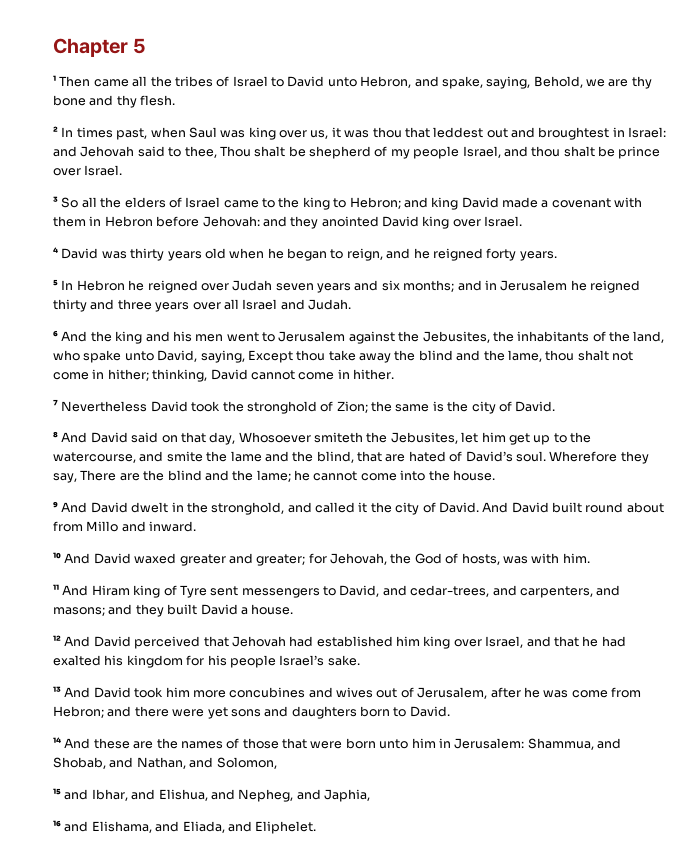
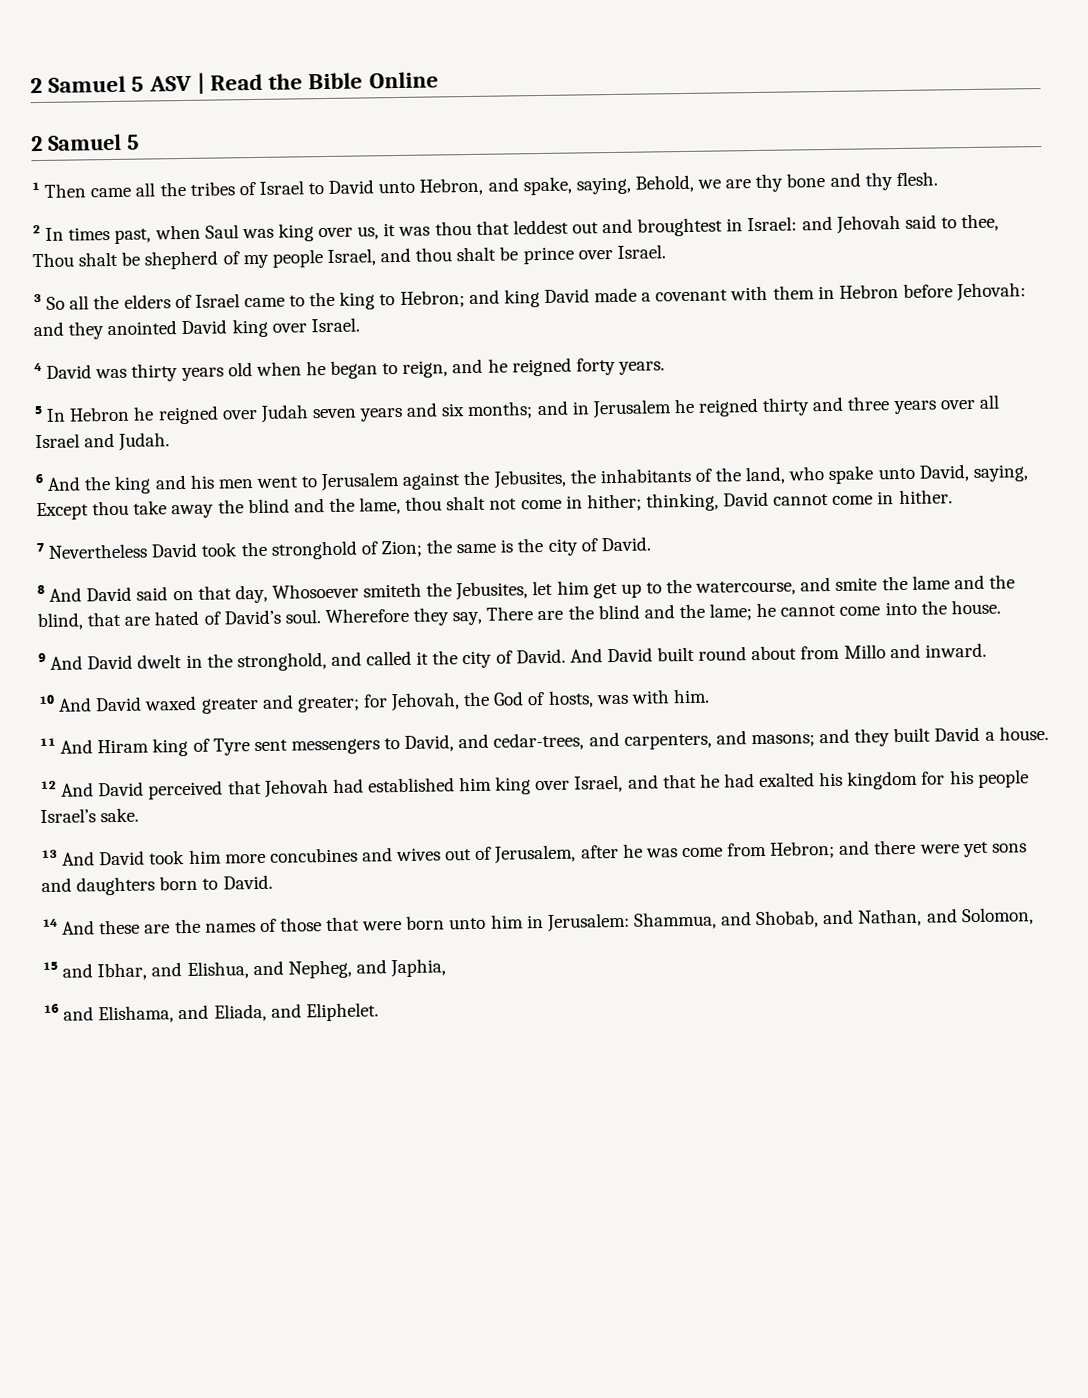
[53,38,128,57] Chapter -> [30,71,439,94] [31,133,122,152] 2 Samuel 5 ASV | Read the Bible Online // 2 Samuel

